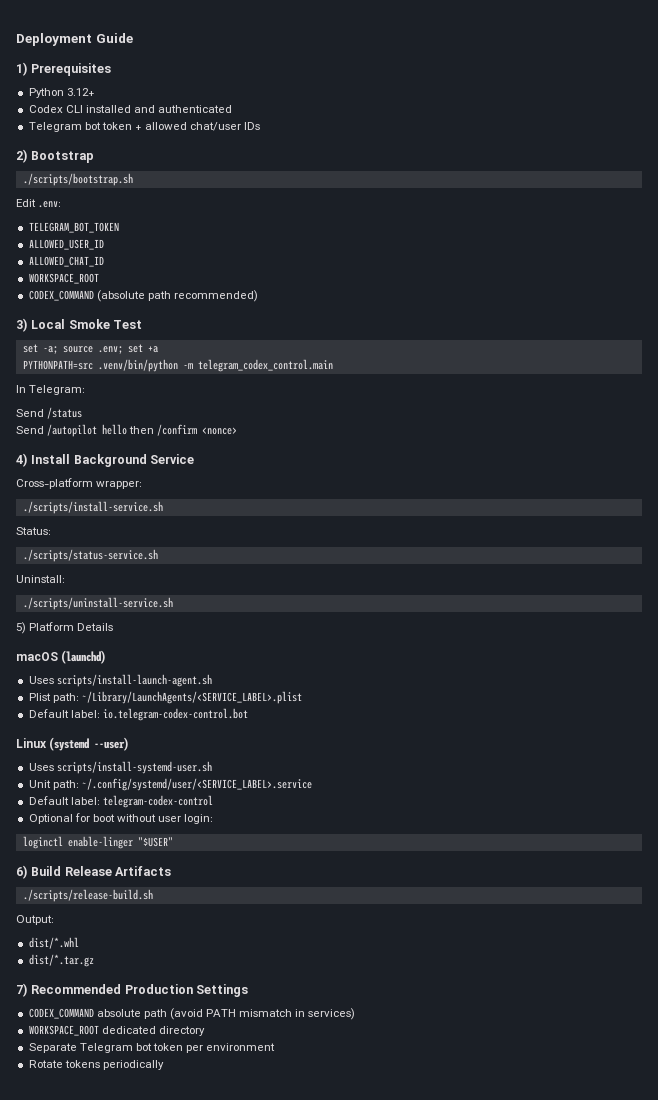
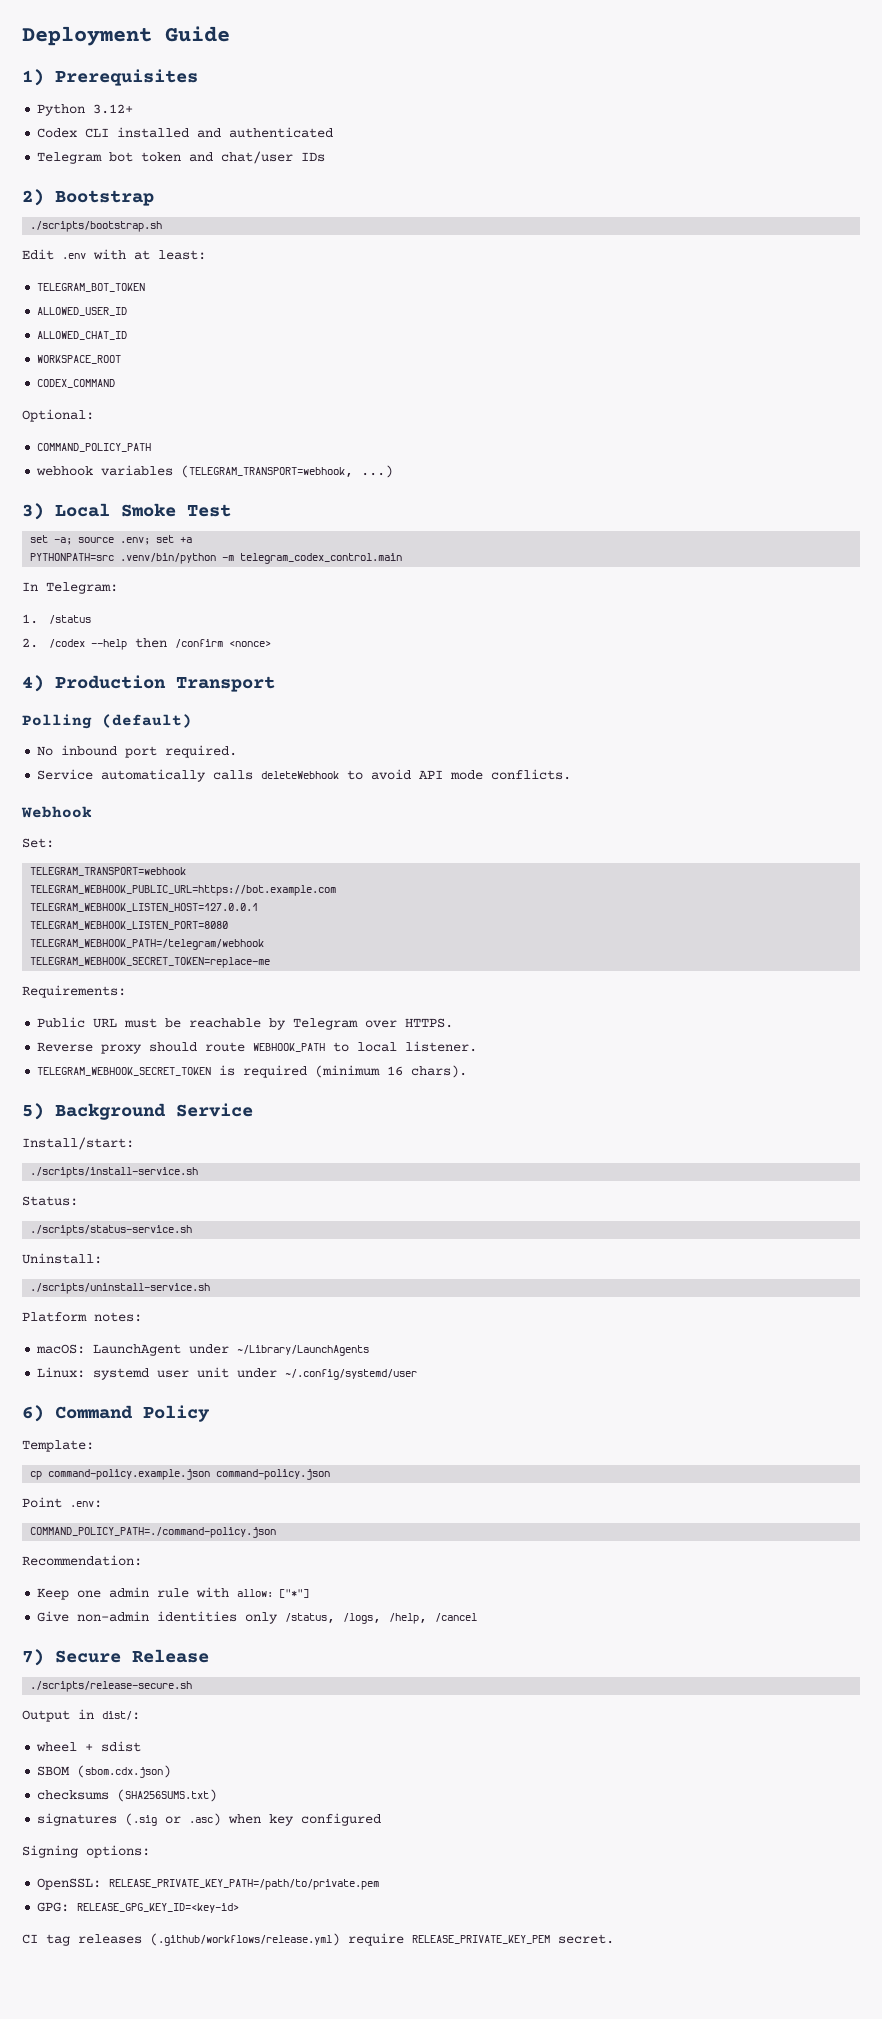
[134,122,188,130] + allowed -> [189,152,214,162] and
[38,201,62,208] .env: -> [62,249,206,260] .env with at least:
[96,290,258,302] (absolute path recommended) -> [22,409,94,422] [37,443,152,452] [36,465,394,478] // Optional: // COMMAND_POLICY_PATH // webhook variables (TELEGRAM_TRANSPORT=webhook, ...)
[16,409,44,417] Send -> [22,614,38,624] 1.
[16,424,128,437] Send /autopilot hello -> [22,638,127,650] 2. /codex --help
[31,454,71,464] Install -> [55,675,275,692] [22,714,192,729] [37,745,238,758] [37,769,572,782] [21,806,92,818] [22,838,54,848] [30,867,187,876] [30,885,337,896] [30,903,259,912] [30,921,229,930] [30,939,265,950] [30,957,271,968] [22,985,126,998] [37,1017,454,1030] [37,1041,478,1054] [37,1065,468,1078] [22,1103,44,1120] Production Transport // Polling (default) // No inbound port required. // Service automatically calls deleteWebhook to avoid API mode conflicts. // Webhook // Set: // TELEGRAM_TRANSPORT=webhook // TELEGRAM_WEBHOOK_PUBLIC_URL=https://bot.example.com // TELEGRAM_WEBHOOK_LISTEN_HOST=127.0.0.1 // TELEGRAM_WEBHOOK_LISTEN_PORT=8080 // TELEGRAM_WEBHOOK_PATH=/telegram/webhook // TELEGRAM_WEBHOOK_SECRET_TOKEN=replace-me // Requirements: // Public URL must be reachable by Telegram over HTTPS. // Reverse proxy should route WEBHOOK_PATH to local listener. // TELEGRAM_WEBHOOK_SECRET_TOKEN is required (minimum 16 chars). // 5)
[16,478,143,489] Cross-platform wrapper: -> [22,1137,134,1150] Install/start:
[16,622,114,634] [16,650,106,664] [28,674,212,687] [28,691,302,704] [28,708,248,721] [16,737,129,751] [28,761,212,774] [28,778,312,791] [28,795,213,808] [28,813,214,824] [22,836,173,849] [16,865,172,879] [22,889,153,902] [16,915,54,925] [28,937,79,949] [28,954,94,967] [16,983,249,997] [28,1008,356,1020] [28,1025,205,1036] [28,1043,276,1053] [28,1060,164,1070] 5) Platform Details // macOS (launchd) // Uses scripts/install-launch-agent.sh // Plist path: ~/Library/LaunchAgents/<SERVICE_LABEL>.plist // Default label: io.telegram-codex-control.bot // Linux (systemd --user) // Uses scripts/install-systemd-user.sh // Unit path: ~/.config/systemd/user/<SERVICE_LABEL>.service // Default label: telegram-codex-control // Optional for boot without user login: // loginctl enable-linger "$USER" // 6) Build Release Artifacts // ./scripts/release-build.sh // Output: // dist/*.whl // dist/*.tar.gz // 7) Recommended Production Settings // CODEX_COMMAND absolute path (avoid PATH mismatch in services) // WORKSPACE_ROOT dedicated directory // Separate Telegram bot token per environment // Rotate tokens periodically -> [22,1312,142,1322] [36,1344,370,1356] [37,1367,418,1380] [22,1405,210,1422] [22,1440,94,1452] [30,1469,331,1480] [22,1497,102,1508] [30,1527,277,1538] [22,1555,142,1566] [37,1587,310,1600] [37,1611,478,1624] [22,1649,209,1666] [30,1681,193,1692] [22,1709,140,1722] [36,1741,142,1752] [37,1765,172,1778] [37,1789,218,1802] [37,1813,382,1826] [22,1845,150,1858] [37,1878,380,1890] [37,1902,240,1913] [22,1933,614,1946] Platform notes: // macOS: LaunchAgent under ~/Library/LaunchAgents // Linux: systemd user unit under ~/.config/systemd/user // 6) Command Policy // Template: // cp command-policy.example.json command-policy.json // Point .env: // COMMAND_POLICY_PATH=./command-policy.json // Recommendation: // Keep one admin rule with allow: ["*"] // Give non-admin identities only /status, /logs, /help, /cancel // 7) Secure Release // ./scripts/release-secure.sh // Output in dist/: // wheel + sdist // SBOM (sbom.cdx.json) // checksums (SHA256SUMS.txt) // signatures (.sig or .asc) when key configured // Signing options: // OpenSSL: RELEASE_PRIVATE_KEY_PATH=/path/to/private.pem // GPG: RELEASE_GPG_KEY_ID=<key-id> // CI tag releases (.github/workflows/release.yml) require RELEASE_PRIVATE_KEY_PEM secret.

